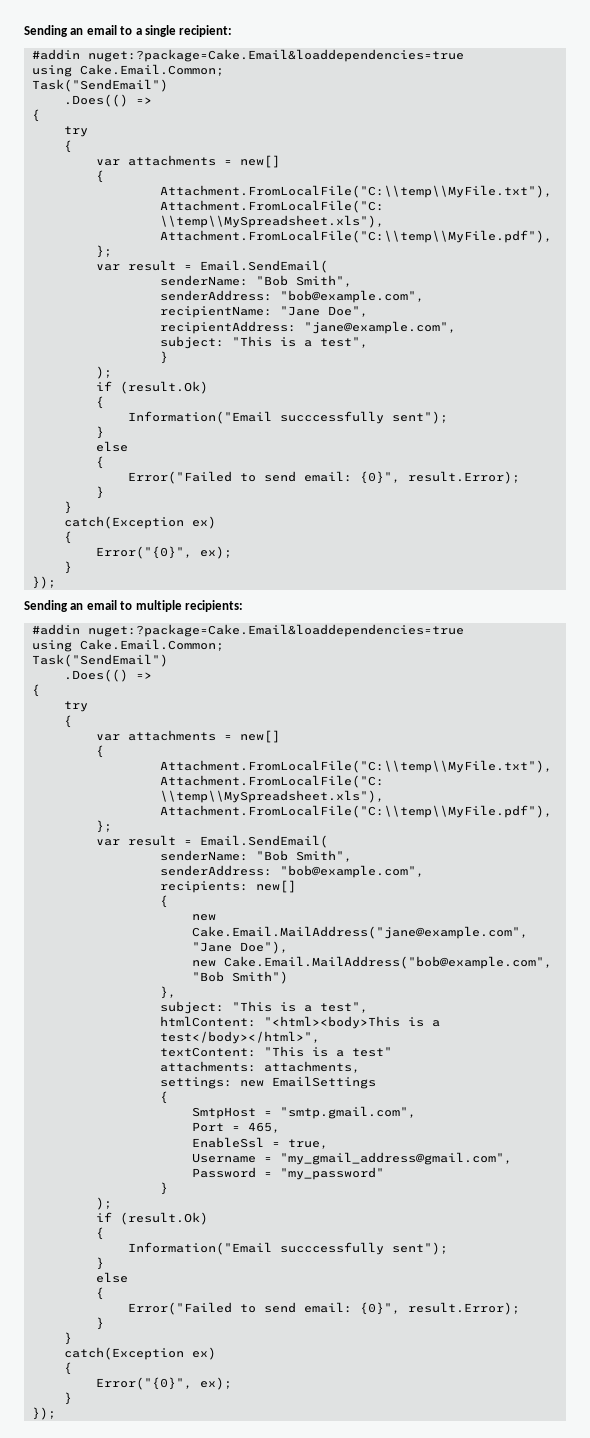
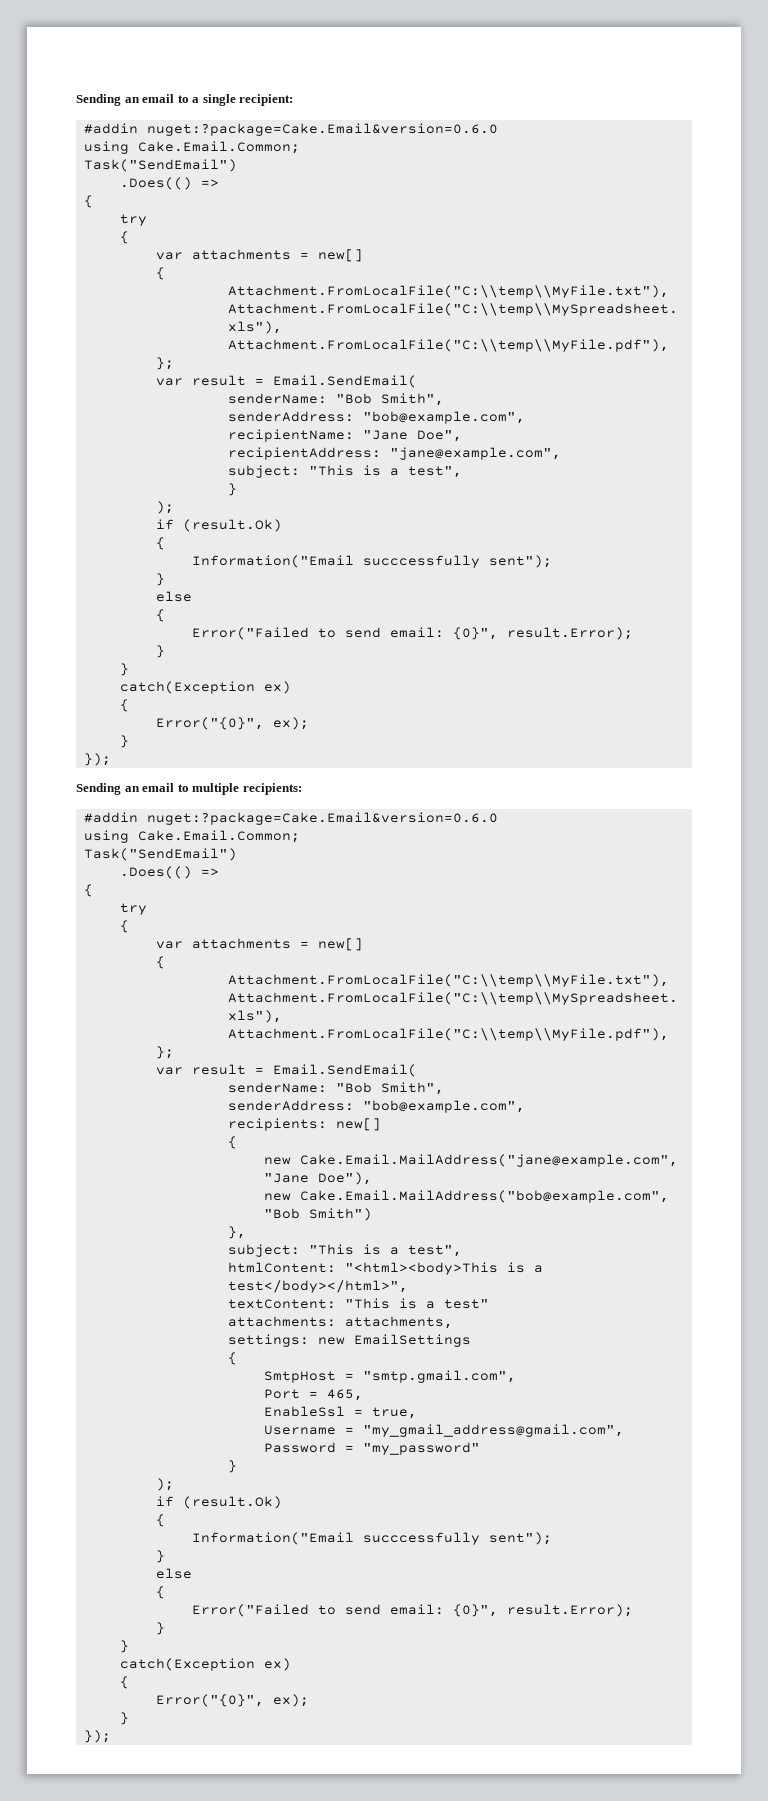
[87,49,464,62] nuget:?package=Cake.Email&loaddependencies=true -> [146,123,498,136] nuget:?package=Cake.Email&version=0.6.0
[87,624,464,637] nuget:?package=Cake.Email&loaddependencies=true -> [146,812,498,825] nuget:?package=Cake.Email&version=0.6.0

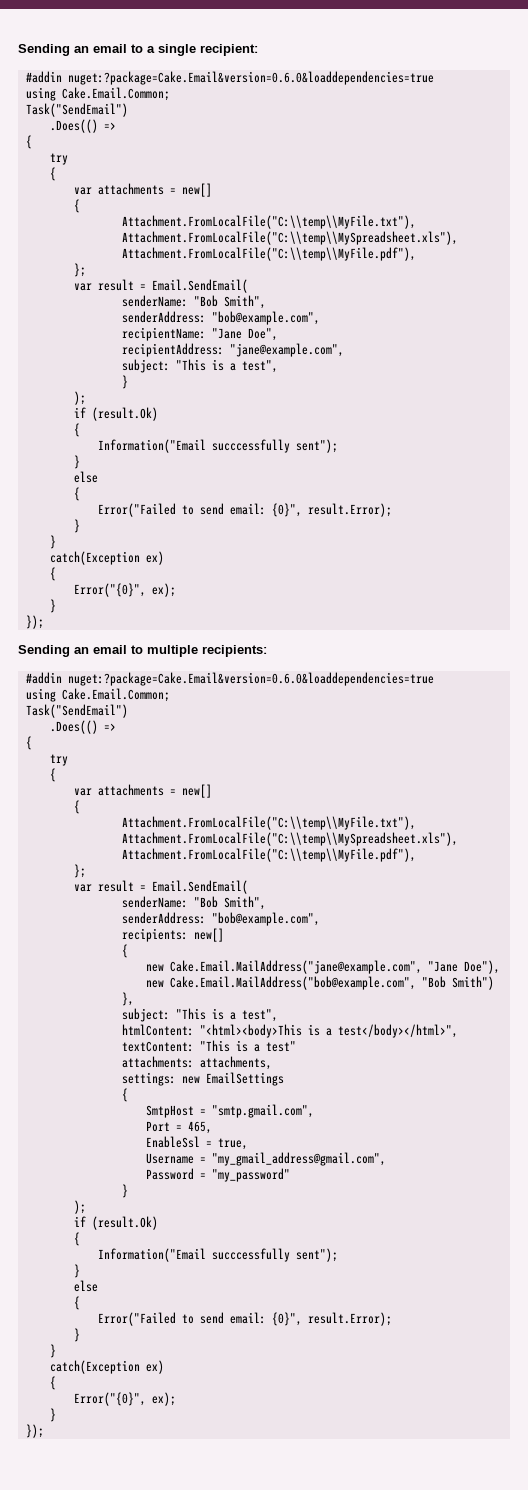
[146,123,498,136] nuget:?package=Cake.Email&version=0.6.0 -> [67,71,434,85] nuget:?package=Cake.Email&version=0.6.0&loaddependencies=true
[146,812,498,825] nuget:?package=Cake.Email&version=0.6.0 -> [67,672,434,686] nuget:?package=Cake.Email&version=0.6.0&loaddependencies=true

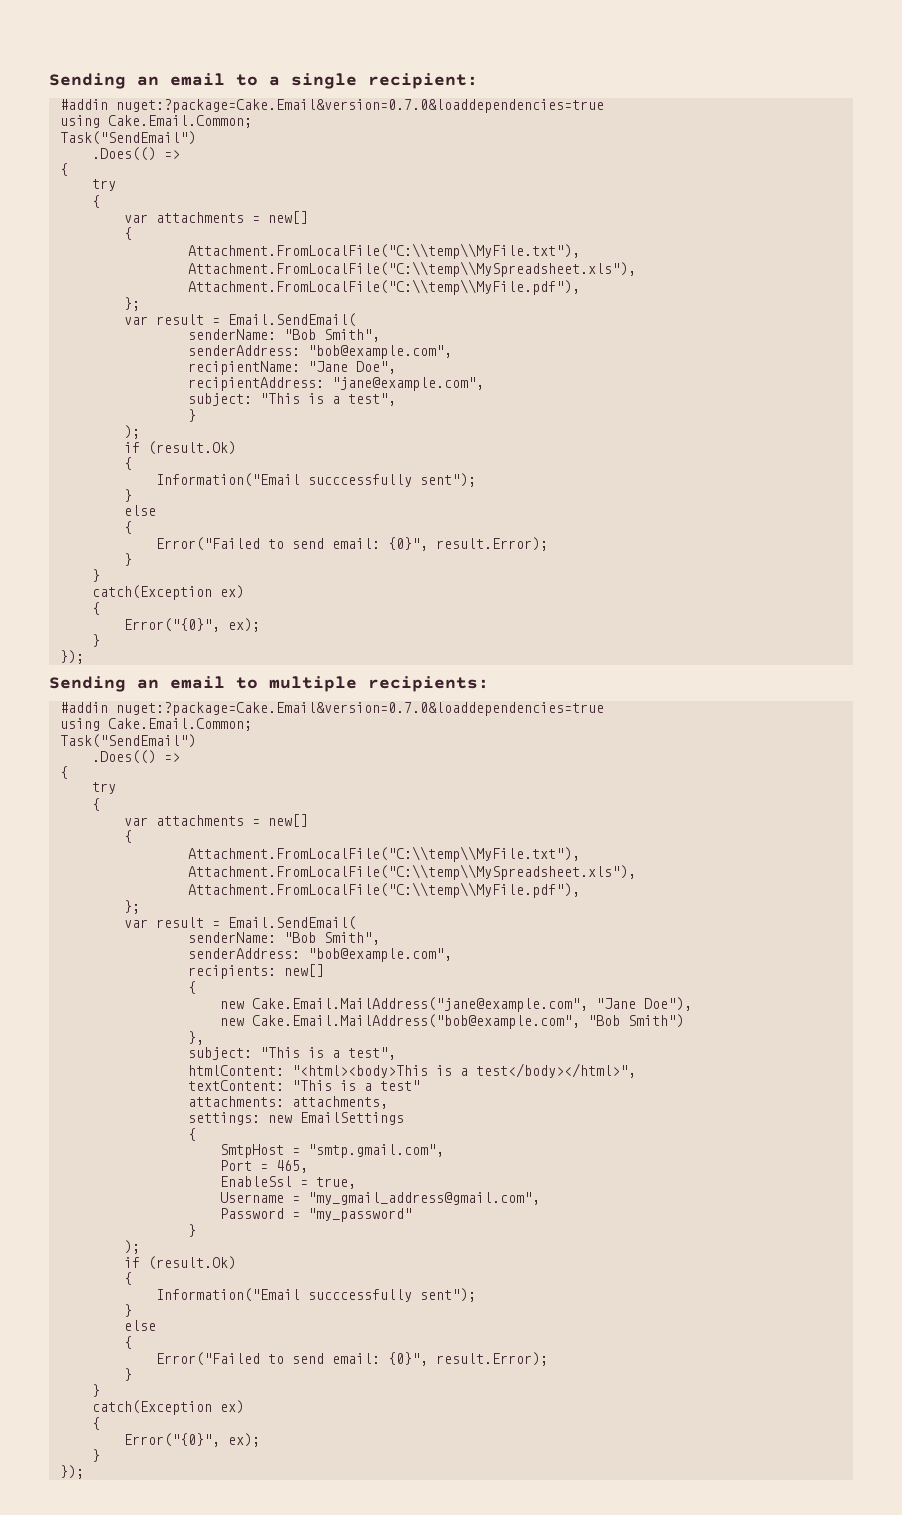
[67,71,434,85] nuget:?package=Cake.Email&version=0.6.0&loaddependencies=true -> [115,99,604,113] nuget:?package=Cake.Email&version=0.7.0&loaddependencies=true
[67,672,434,686] nuget:?package=Cake.Email&version=0.6.0&loaddependencies=true -> [115,702,604,716] nuget:?package=Cake.Email&version=0.7.0&loaddependencies=true

